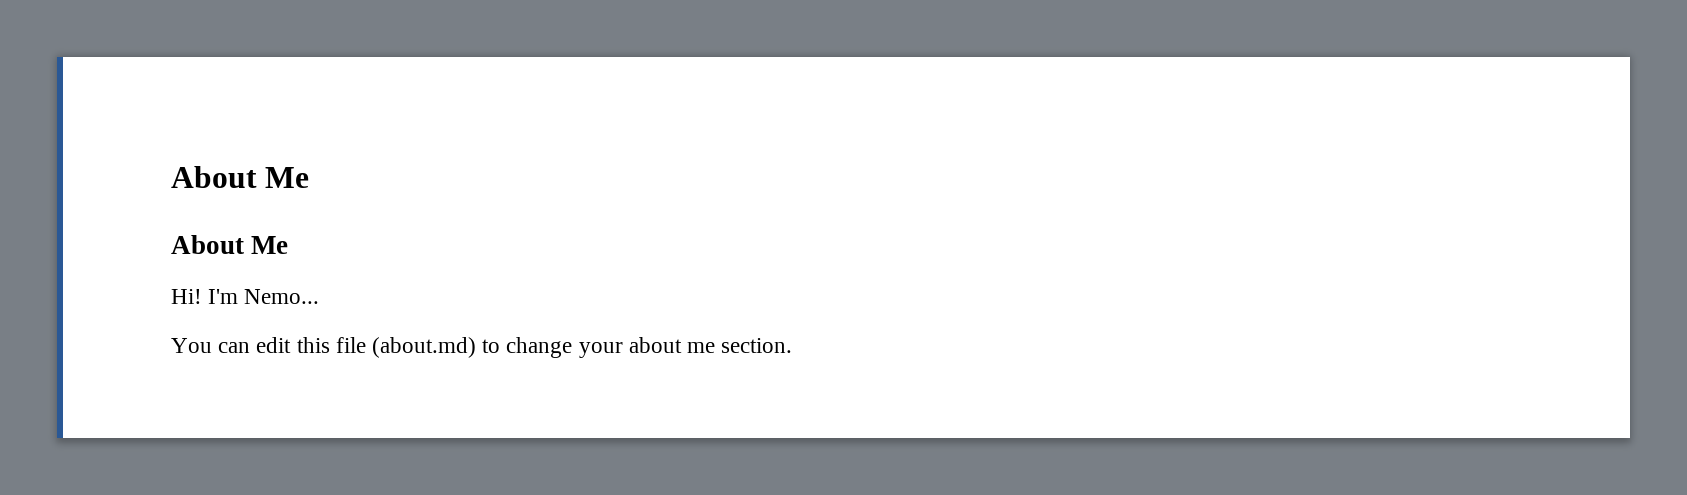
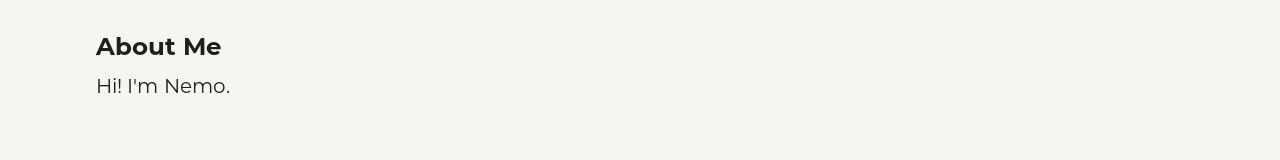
[171,166,309,188] [171,235,289,254] About Me // About Me -> [95,37,221,55] About Me
[244,289,320,304] [171,337,793,358] Nemo... // You can edit this file (about.md) to change your about me section. -> [163,79,230,93] Nemo.

